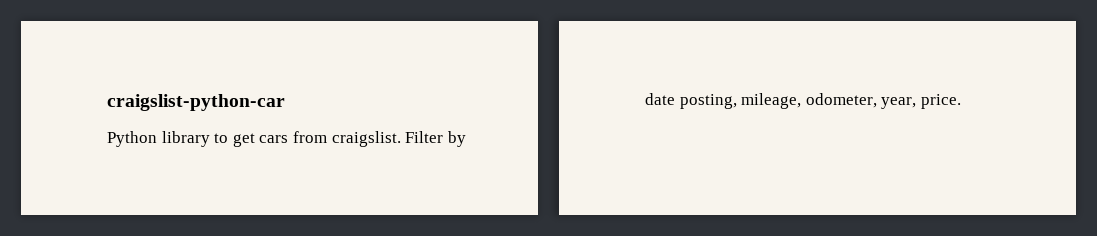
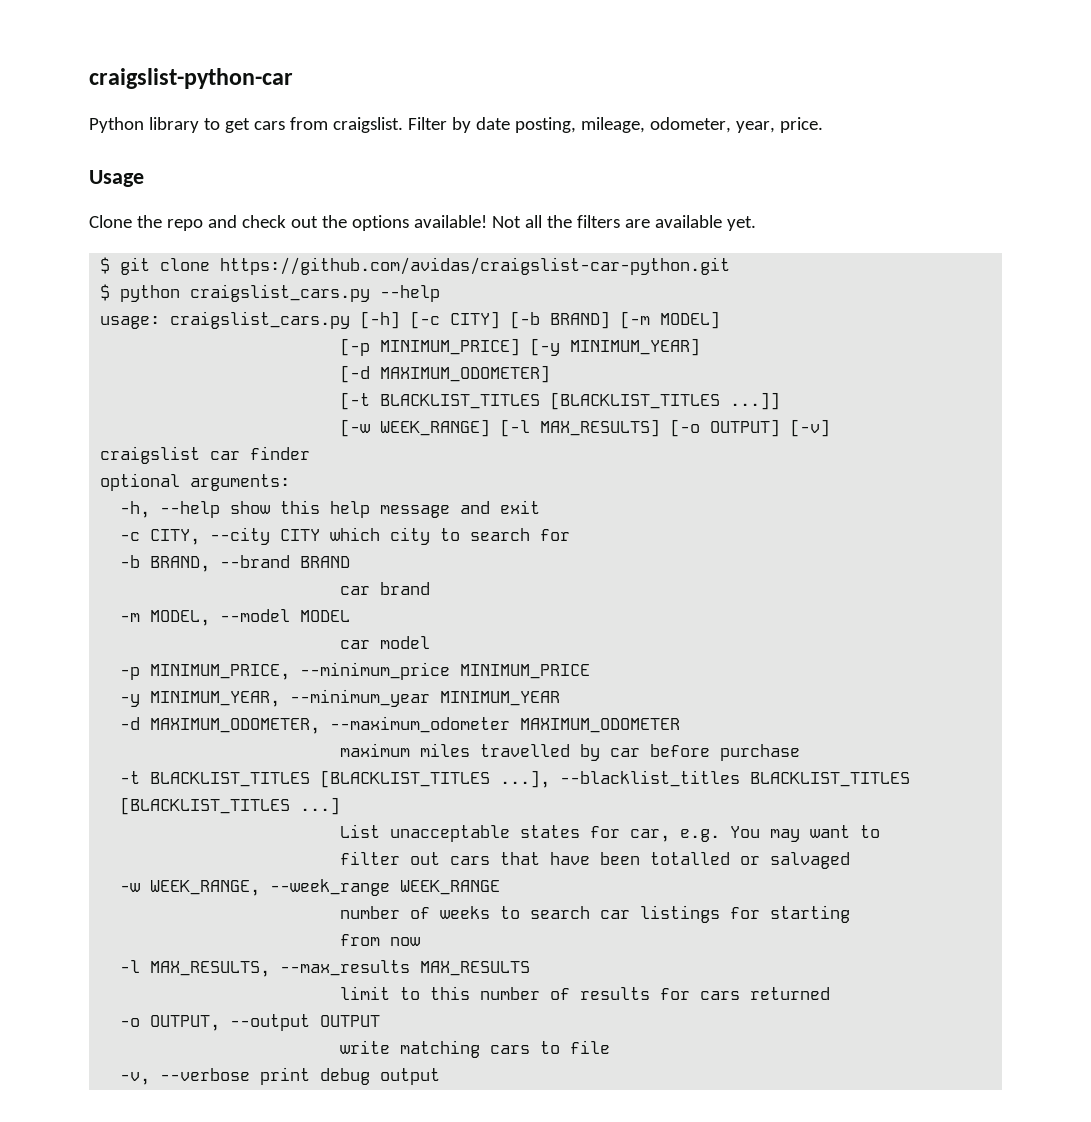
(961, 101) none -> [89,170,144,187] [89,215,756,231] [100,257,731,275] [100,284,441,302] [100,311,721,329] [340,338,701,356] [340,365,551,383] [340,392,781,410] [340,419,831,437] [100,446,311,464] [100,473,291,491] [120,500,541,518] [120,527,571,545] [120,555,351,572] [340,582,431,595] [120,609,351,626] [340,636,431,649] [120,662,591,680] [120,689,561,707] [120,716,681,734] [340,743,801,761] [120,770,911,788] [120,797,341,815] [340,824,881,842] [340,851,851,869] [120,879,501,896] [340,905,851,923] [340,934,421,946] [120,960,531,977] [340,986,831,1000] [120,1014,381,1031] [340,1040,611,1058] [120,1067,441,1085] // Usage // Clone the repo and check out the options available! Not all the filters are available yet. // $ git clone https://github.com/avidas/craigslist-car-python.git // $ python craigslist_cars.py --help // usage: craigslist_cars.py [-h] [-c CITY] [-b BRAND] [-m MODEL] // [-p MINIMUM_PRICE] [-y MINIMUM_YEAR] // [-d MAXIMUM_ODOMETER] // [-t BLACKLIST_TITLES [BLACKLIST_TITLES ...]] // [-w WEEK_RANGE] [-l MAX_RESULTS] [-o OUTPUT] [-v] // craigslist car finder // optional arguments: // -h, --help show this help message and exit // -c CITY, --city CITY which city to search for // -b BRAND, --brand BRAND // car brand // -m MODEL, --model MODEL // car model // -p MINIMUM_PRICE, --minimum_price MINIMUM_PRICE // -y MINIMUM_YEAR, --minimum_year MINIMUM_YEAR // -d MAXIMUM_ODOMETER, --maximum_odometer MAXIMUM_ODOMETER // maximum miles travelled by car before purchase // -t BLACKLIST_TITLES [BLACKLIST_TITLES ...], --blacklist_titles BLACKLIST_TITLES [BLACKLIST_TITLES ...] // List unacceptable states for car, e.g. You may want to // filter out cars that have been totalled or salvaged // -w WEEK_RANGE, --week_range WEEK_RANGE // number of weeks to search car listings for starting // from now // -l MAX_RESULTS, --max_results MAX_RESULTS // limit to this number of results for cars returned // -o OUTPUT, --output OUTPUT // write matching cars to file // -v, --verbose print debug output

